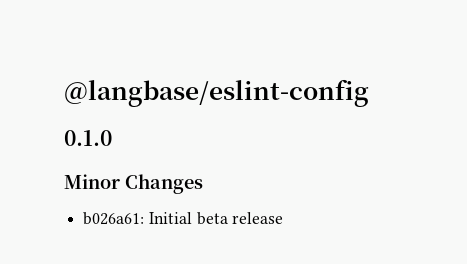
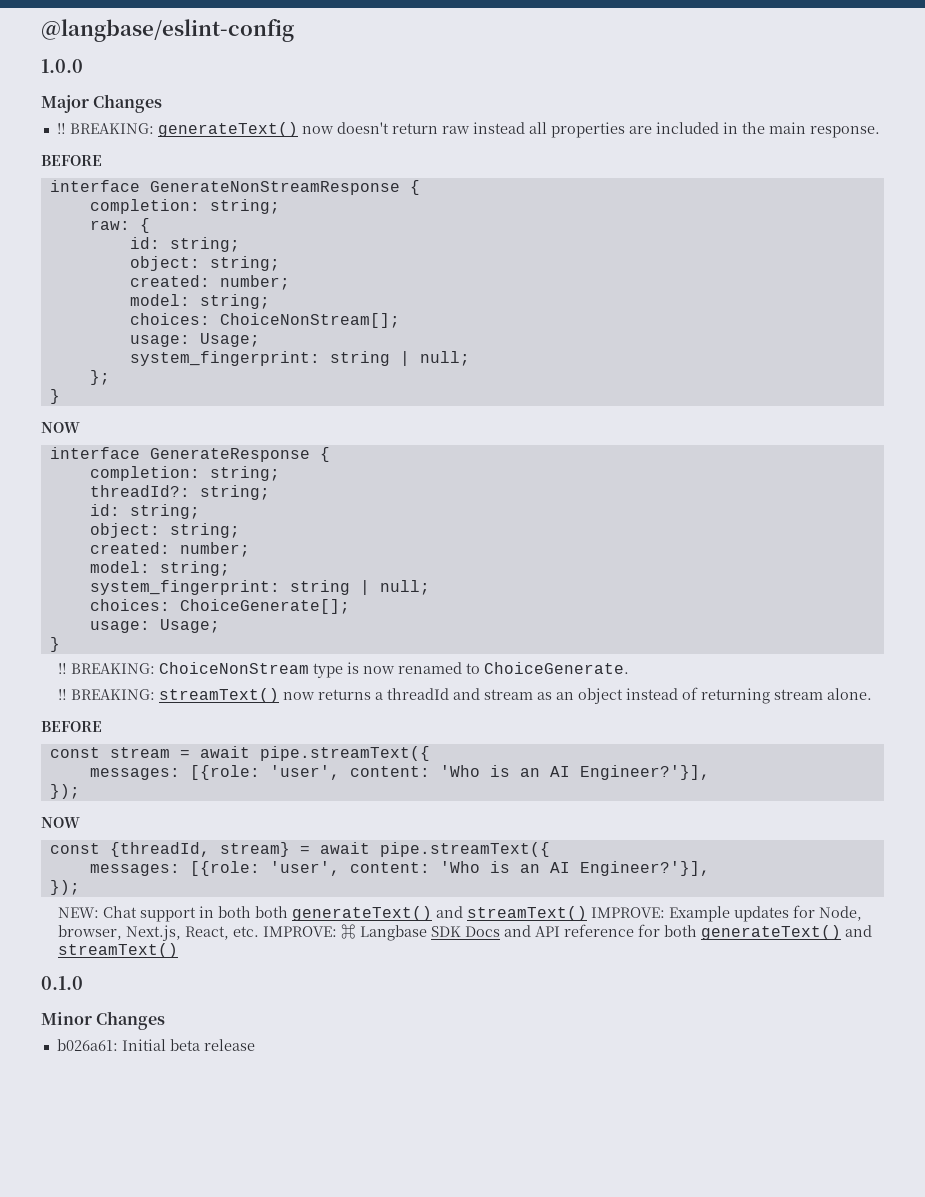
(369, 93) none -> [41,59,83,73] [41,94,163,113] [56,122,880,138] [41,155,102,166] [49,180,420,195] [89,199,280,214] [89,218,150,233] [129,237,240,252] [129,256,280,271] [129,275,290,290] [129,294,270,309] [129,313,400,328] [129,333,260,347] [129,351,470,366] [89,370,110,385] [49,389,60,404] [41,422,80,433] [49,447,330,462] [89,466,280,481] [89,485,270,500] [89,504,200,519] [89,523,240,538] [89,542,250,557] [89,561,230,576] [89,580,430,595] [89,599,350,614] [89,619,220,633] [49,637,60,652] [57,662,629,678] [57,687,872,704] [41,721,102,732] [49,746,430,761] [89,765,710,780] [49,784,80,799] [41,817,80,828] [49,842,550,857] [89,861,710,876] [49,880,80,895] [57,905,862,922] [57,924,872,941] [57,943,178,958] // 1.0.0 // Major Changes // ‼ BREAKING: generateText() now doesn't return raw instead all properties are included in the main response. // BEFORE // interface GenerateNonStreamResponse { // completion: string; // raw: { // id: string; // object: string; // created: number; // model: string; // choices: ChoiceNonStream[]; // usage: Usage; // system_fingerprint: string | null; // }; // } // NOW // interface GenerateResponse { // completion: string; // threadId?: string; // id: string; // object: string; // created: number; // model: string; // system_fingerprint: string | null; // choices: ChoiceGenerate[]; // usage: Usage; // } // ‼ BREAKING: ChoiceNonStream type is now renamed to ChoiceGenerate. // ‼ BREAKING: streamText() now returns a threadId and stream as an object instead of returning stream alone. // BEFORE // const stream = await pipe.streamText({ // messages: [{role: 'user', content: 'Who is an AI Engineer?'}], // }); // NOW // const {threadId, stream} = await pipe.streamText({ // messages: [{role: 'user', content: 'Who is an AI Engineer?'}], // }); // NEW: Chat support in both both generateText() and streamText() IMPROVE: Example updates for Node, browser, Next.js, React, etc. IMPROVE: ⌘ Langbase SDK Docs and API reference for both generateText() and streamText()

